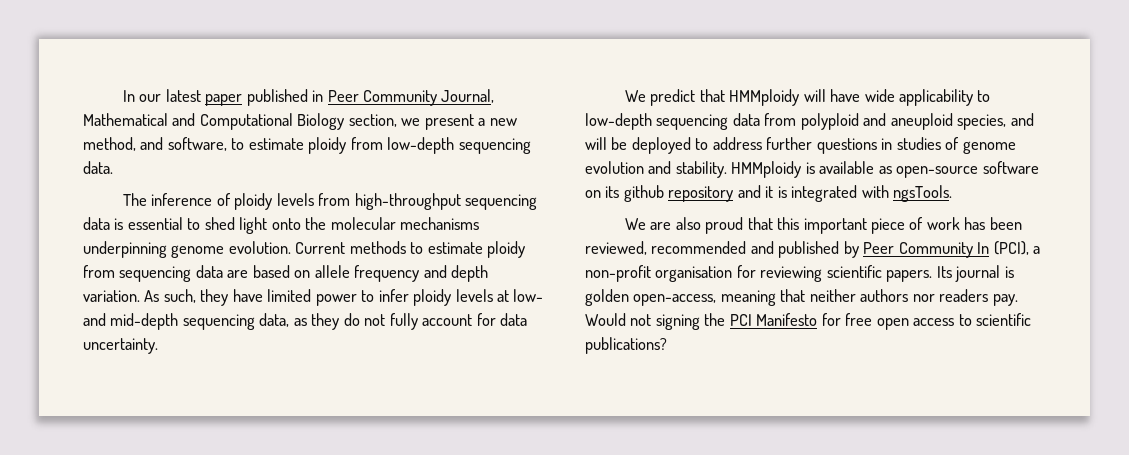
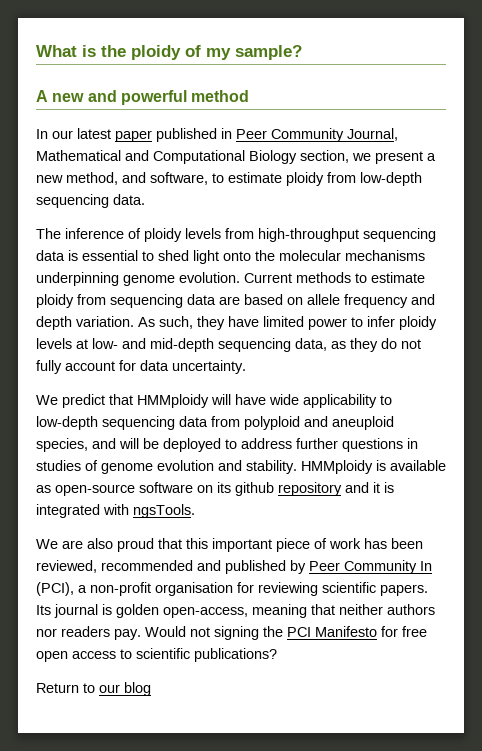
(122, 96) none -> [36,45,302,60] [36,90,250,105] What is the ploidy of my sample? // A new and powerful method //
(667, 345) none -> [36,682,151,696] // Return to our blog

